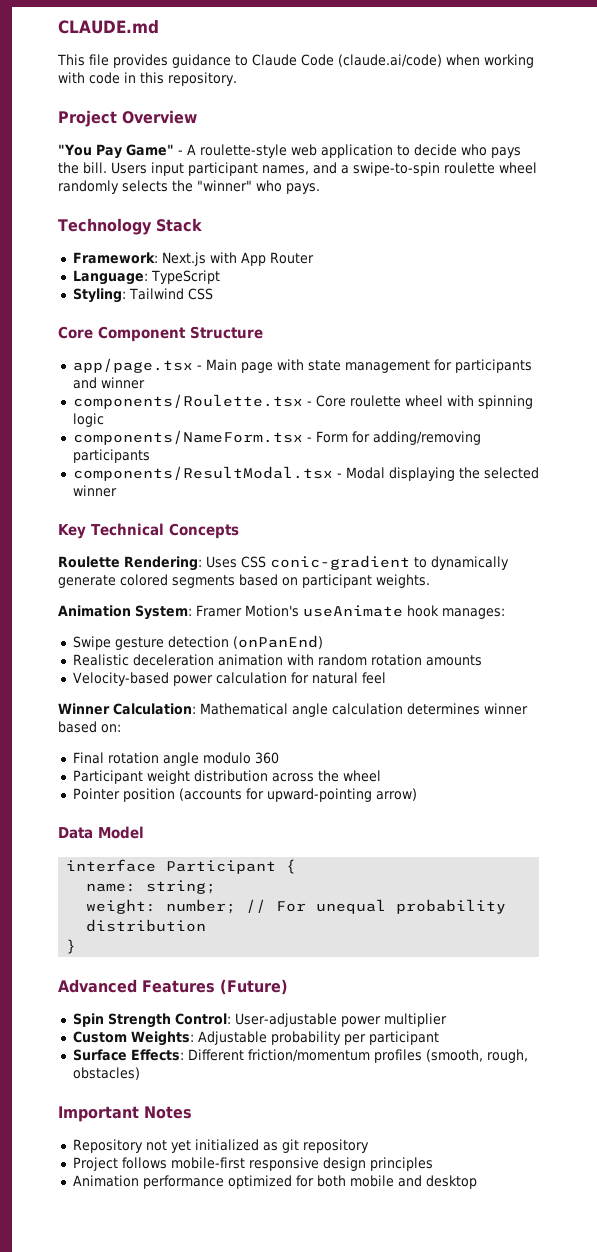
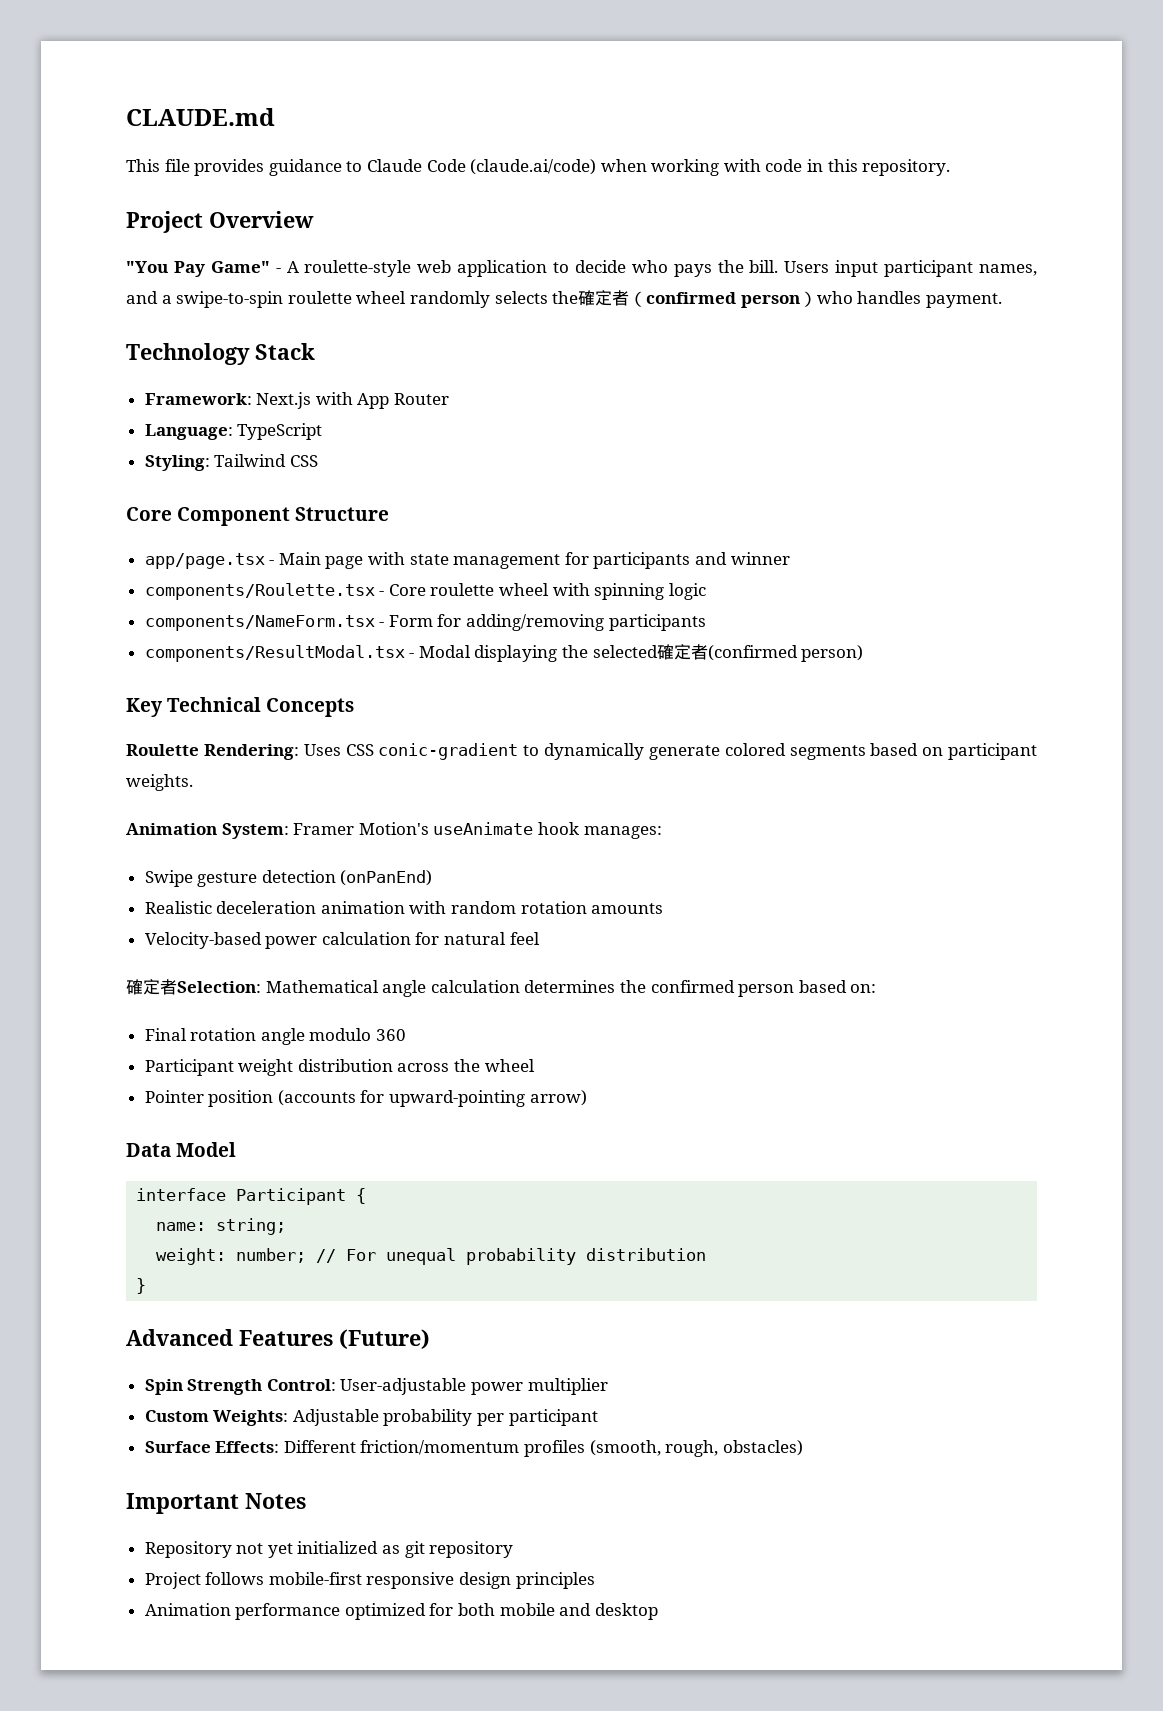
[197,180,320,194] "winner" who pays. -> [578,290,1002,308] 確定者（confirmed person）who handles payment.
[72,485,117,497] winner -> [656,644,864,662] 確定者(confirmed person)
[58,703,196,715] Winner Calculation: -> [126,979,261,995] 確定者Selection:
[484,703,528,715] winner -> [619,980,795,997] the confirmed person

